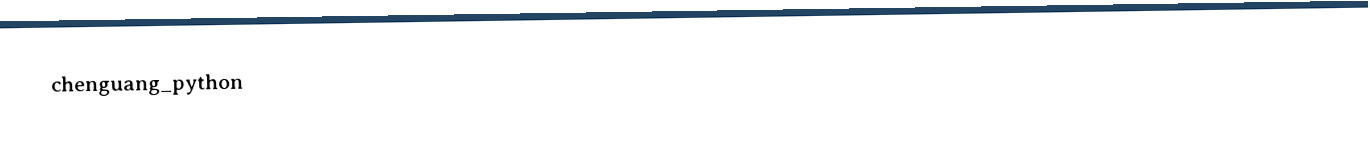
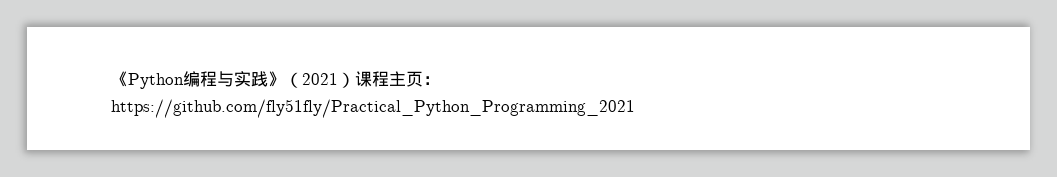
[51,73,244,97] chenguang_python -> [111,71,440,89] [111,99,635,118] 《Python编程与实践》（2021）课程主页：https://github.com/fly51fly/Practical_Python_Programming_2021

